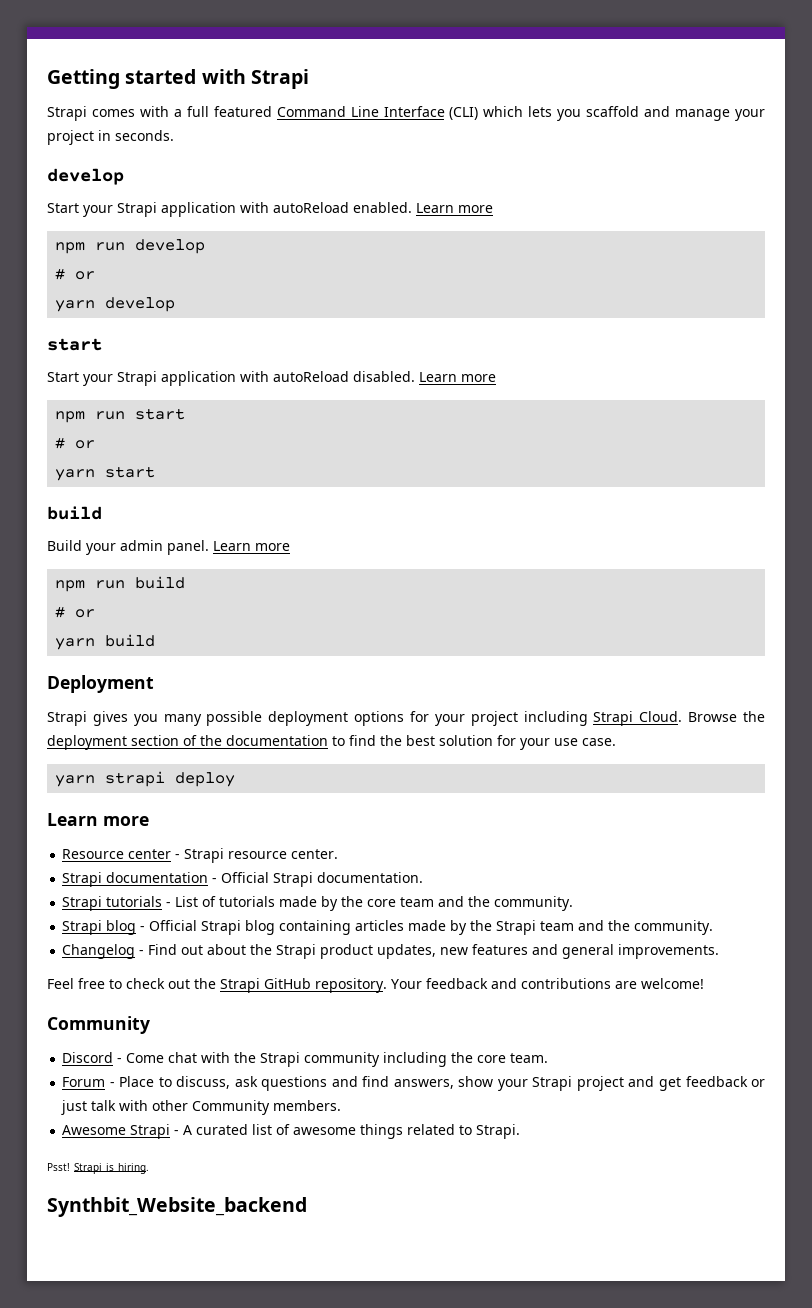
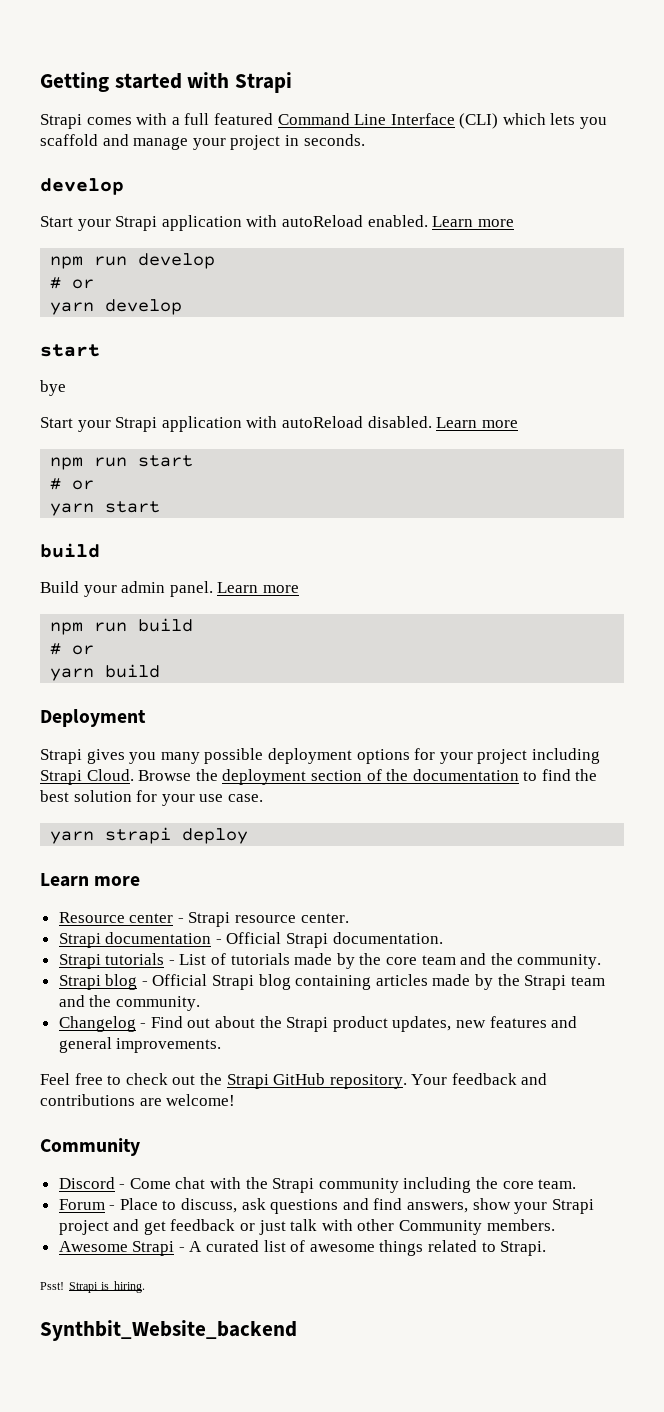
(102, 344) none -> [40,380,66,396] // bye

